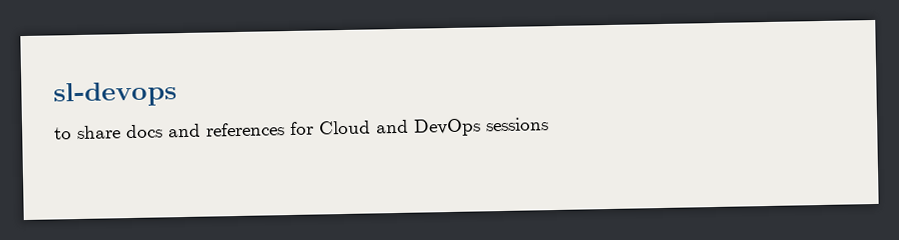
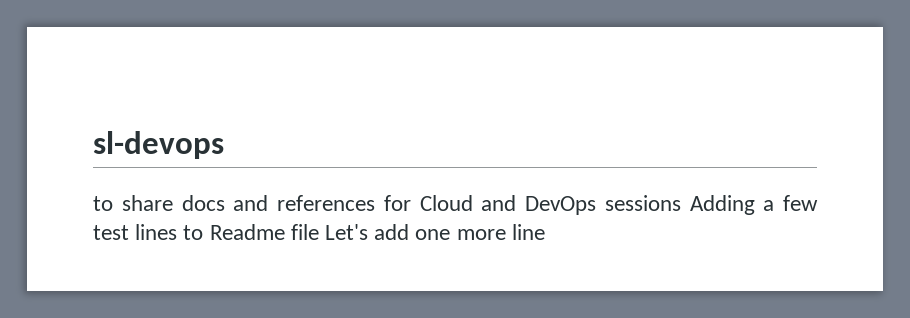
(549, 124) none -> [689,195,818,215] [93,224,545,240] Adding a few test lines to Readme file Let's add one more line

